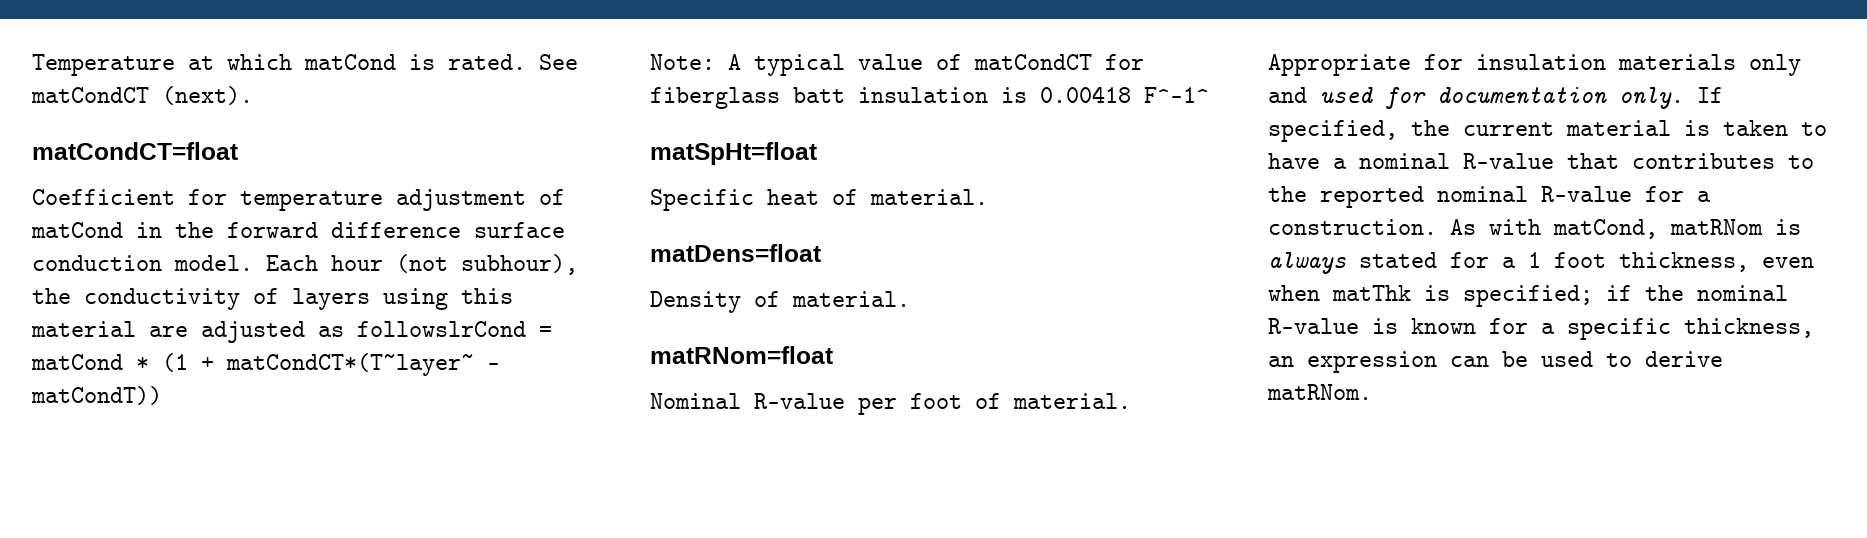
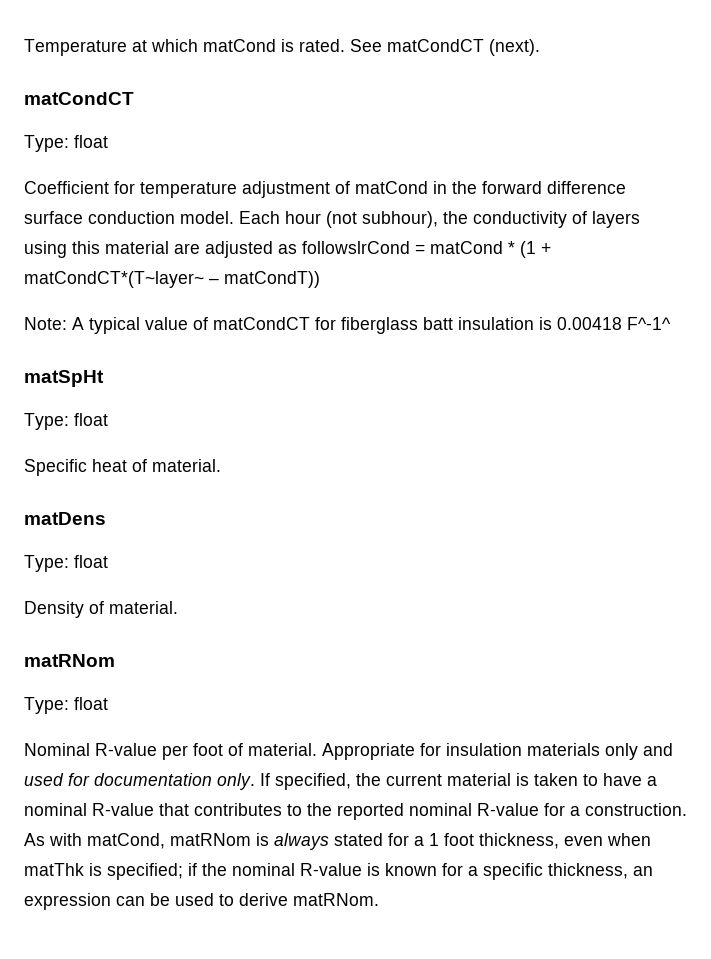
[32,142,238,160] matCondCT=float -> [24,92,134,105] [24,135,108,152] matCondCT // Type: float
[650,142,817,165] matSpHt=float -> [24,370,104,387] [24,413,108,430] matSpHt // Type: float
[650,244,821,262] matDens=float -> [24,512,106,525] [24,555,108,572] matDens // Type: float
[650,346,833,364] matRNom=float -> [24,654,115,667] [24,697,108,714] matRNom // Type: float

